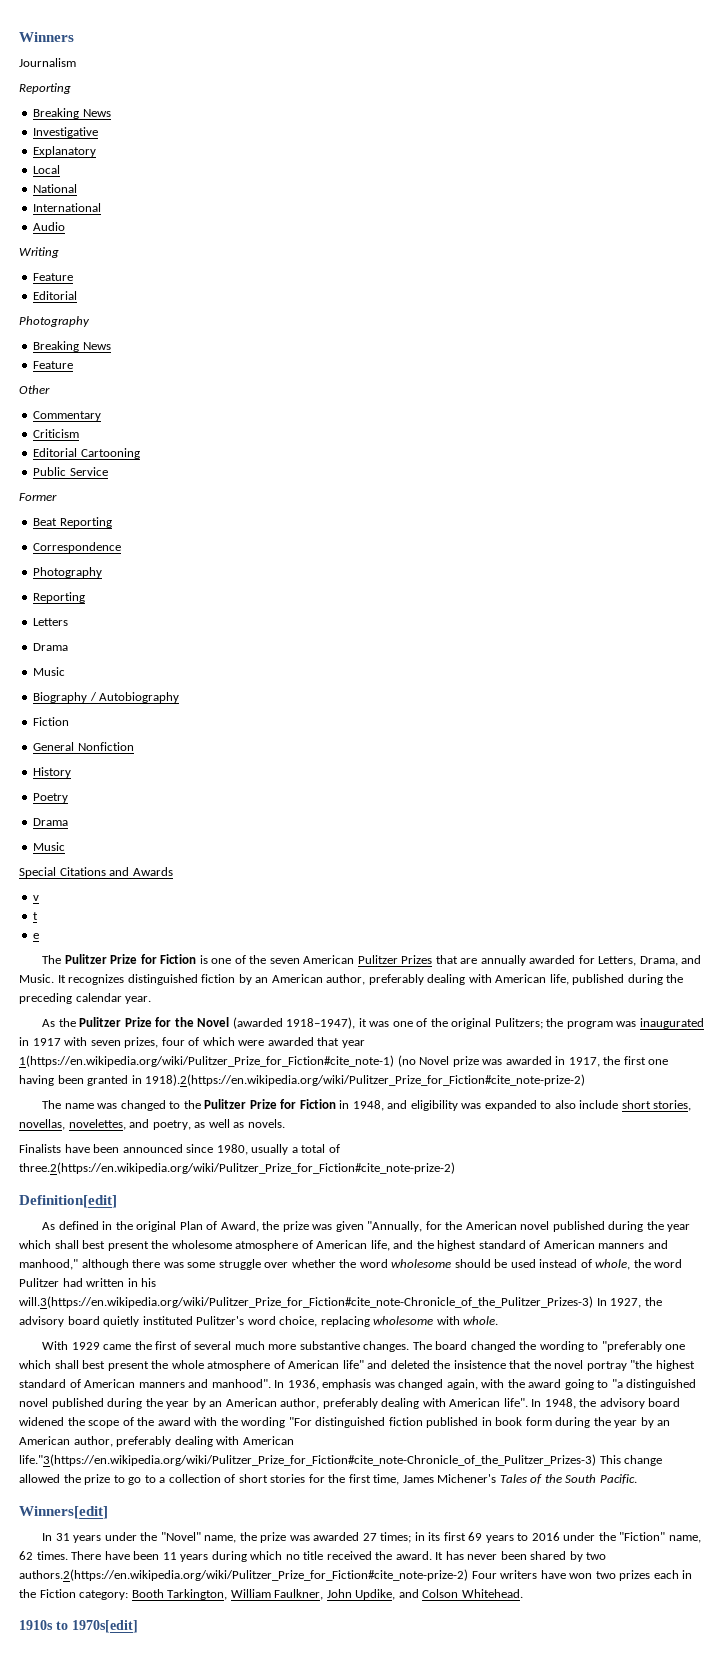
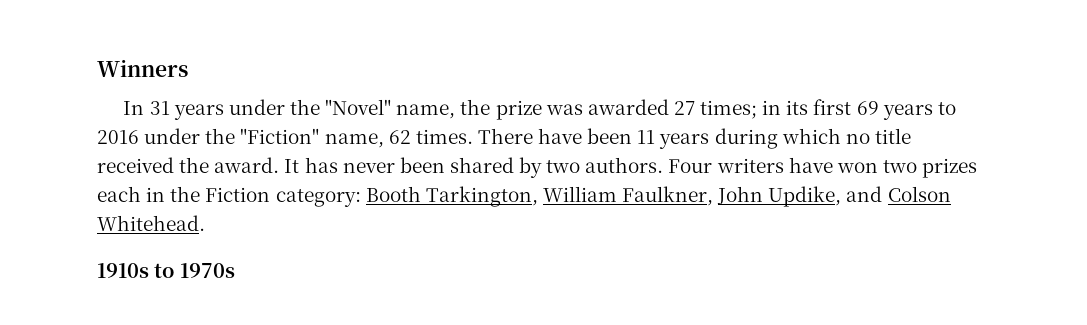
[19,58,76,67] [19,83,71,94] [33,108,111,119] [33,127,99,138] [33,146,97,157] [33,165,61,174] [33,184,78,193] [33,203,102,212] [33,222,66,231] [19,247,59,258] [33,273,74,281] [33,291,78,300] [19,316,90,327] [33,341,111,352] [33,361,74,369] [19,385,50,394] [33,411,102,421] [33,429,80,438] [33,448,140,459] [33,467,108,476] [19,493,57,501] [33,517,112,528] [33,542,122,553] [33,567,103,578] [33,592,86,603] [33,618,69,626] [33,643,69,651] [33,667,66,676] [33,692,180,703] [33,717,70,726] [33,742,134,751] [33,767,72,778] [33,793,69,803] [33,818,69,826] [33,842,66,851] [19,867,173,878] [33,895,40,901] [33,912,39,920] [33,933,40,939] [42,954,702,966] [19,974,684,985] [19,993,152,1004] [42,1017,704,1029] [19,1037,365,1048] [19,1055,669,1067] [19,1074,586,1086] [42,1099,692,1111] [19,1119,285,1130] [19,1144,340,1155] [19,1162,455,1174] [19,1195,117,1208] [42,1221,691,1232] [19,1240,668,1251] [19,1259,683,1270] [19,1278,157,1287] [19,1296,662,1308] [19,1316,499,1327] [42,1341,686,1352] [19,1360,695,1371] [19,1379,697,1390] [19,1398,681,1409] [19,1417,671,1428] [19,1436,294,1447] [19,1454,663,1466] [19,1474,637,1485] [19,1506,108,1519] // Journalism // Reporting // Breaking News // Investigative // Explanatory // Local // National // International // Audio // Writing // Feature // Editorial // Photography // Breaking News // Feature // Other // Commentary // Criticism // Editorial Cartooning // Public Service // Former // Beat Reporting // Correspondence // Photography // Reporting // Letters // Drama // Music // Biography / Autobiography // Fiction // General Nonfiction // History // Poetry // Drama // Music // Special Citations and Awards // v // t // e // The Pulitzer Prize for Fiction is one of the seven American Pulitzer Prizes that are annually awarded for Letters, Drama, and Music. It recognizes distinguished fiction by an American author, preferably dealing with American life, published during the preceding calendar year. // As the Pulitzer Prize for the Novel (awarded 1918–1947), it was one of the original Pulitzers; the program was inaugurated in 1917 with seven prizes, four of which were awarded that year 1(https://en.wikipedia.org/wiki/Pulitzer_Prize_for_Fiction#cite_note-1) (no Novel prize was awarded in 1917, the first one having been granted in 1918).2(https://en.wikipedia.org/wiki/Pulitzer_Prize_for_Fiction#cite_note-prize-2) // The name was changed to the Pulitzer Prize for Fiction in 1948, and eligibility was expanded to also include short stories, novellas, novelettes, and poetry, as well as novels. // Finalists have been announced since 1980, usually a total of three.2(https://en.wikipedia.org/wiki/Pulitzer_Prize_for_Fiction#cite_note-prize-2) // Definition[edit] // As defined in the original Plan of Award, the prize was given "Annually, for the American novel published during the year which shall best present the wholesome atmosphere of American life, and the highest standard of American manners and manhood," although there was some struggle over whether the word wholesome should be used instead of whole, the word Pulitzer had written in his will.3(https://en.wikipedia.org/wiki/Pulitzer_Prize_for_Fiction#cite_note-Chronicle_of_the_Pulitzer_Prizes-3) In 1927, the advisory board quietly instituted Pulitzer's word choice, replacing wholesome with whole. // With 1929 came the first of several much more substantive changes. The board changed the wording to "preferably one which shall best present the whole atmosphere of American life" and deleted the insistence that the novel portray "the highest standard of American manners and manhood". In 1936, emphasis was changed again, with the award going to "a distinguished novel published during the year by an American author, preferably dealing with American life". In 1948, the advisory board widened the scope of the award with the wording "For distinguished fiction published in book form during the year by an American author, preferably dealing with American life."3(https://en.wikipedia.org/wiki/Pulitzer_Prize_for_Fiction#cite_note-Chronicle_of_the_Pulitzer_Prizes-3) This change allowed the prize to go to a collection of short stories for the first time, James Michener's Tales of the South Pacific. // Winners[edit] -> (188, 68) none
[19,1569,468,1581] authors.2(https://en.wikipedia.org/wiki/Pulitzer_Prize_for_Fiction#cite_note-prize-2) -> [585,157,664,173] authors.
[72,1620,138,1633] 1970s[edit] -> [179,263,235,278] 1970s

